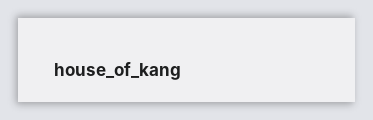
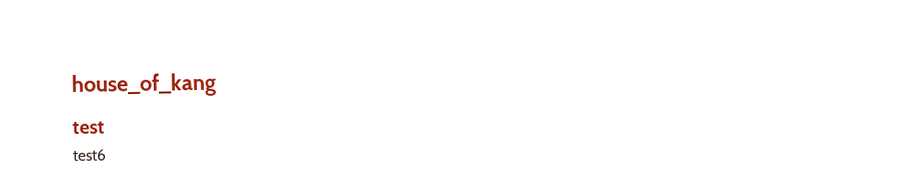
(181, 71) none -> [72,121,105,134] [72,149,107,161] // test // test6

